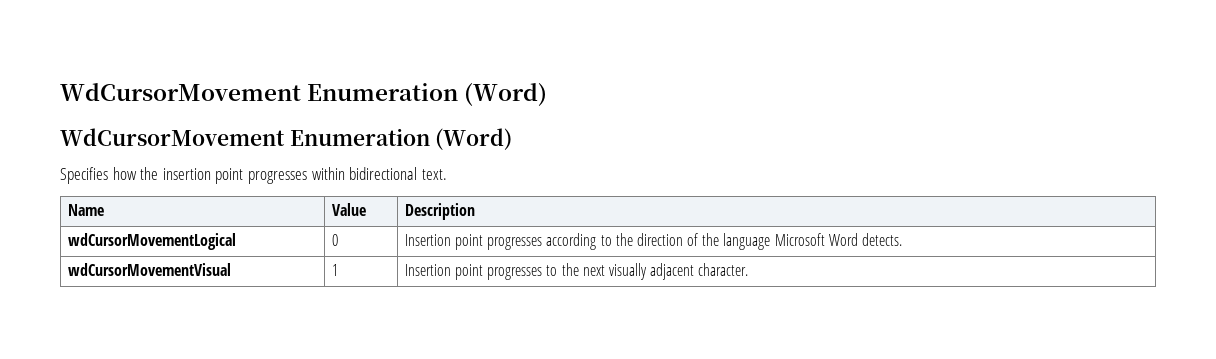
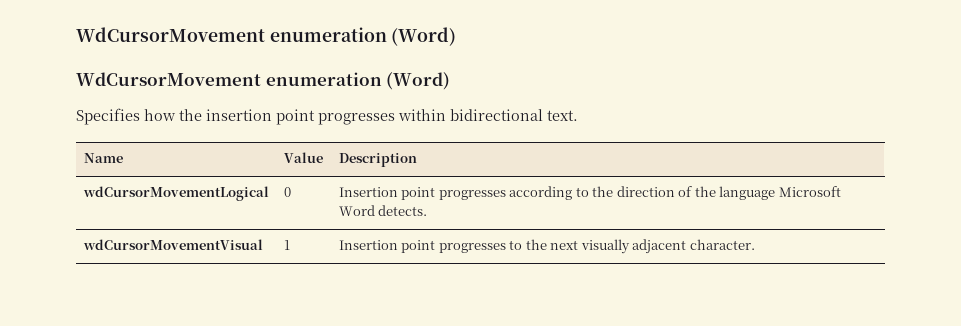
[60,83,459,101] WdCursorMovement Enumeration -> [76,27,387,42] WdCursorMovement enumeration
[289,128,430,146] Enumeration -> [265,72,382,86] enumeration

